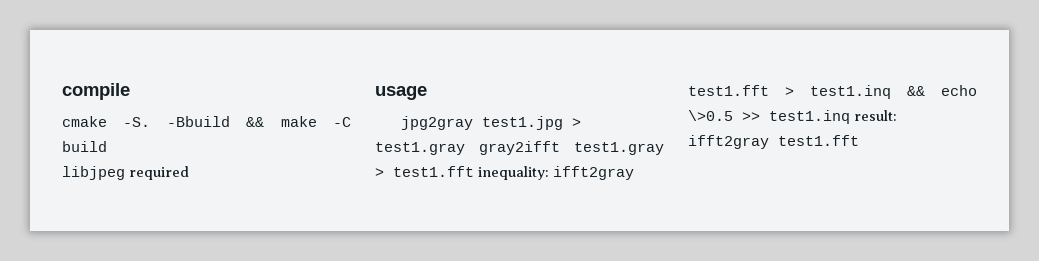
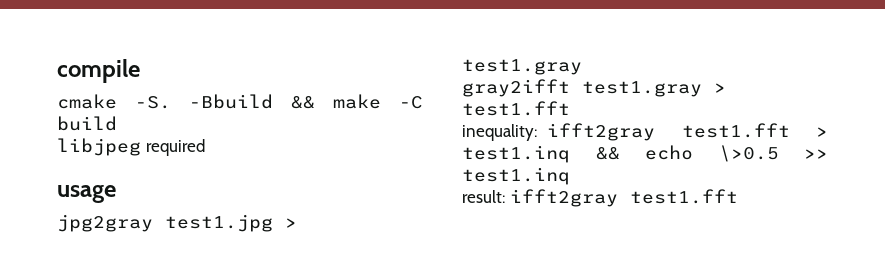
(465, 148) none -> (582, 67) //
(474, 171) none -> (570, 108) //
(850, 117) none -> (570, 176) //

